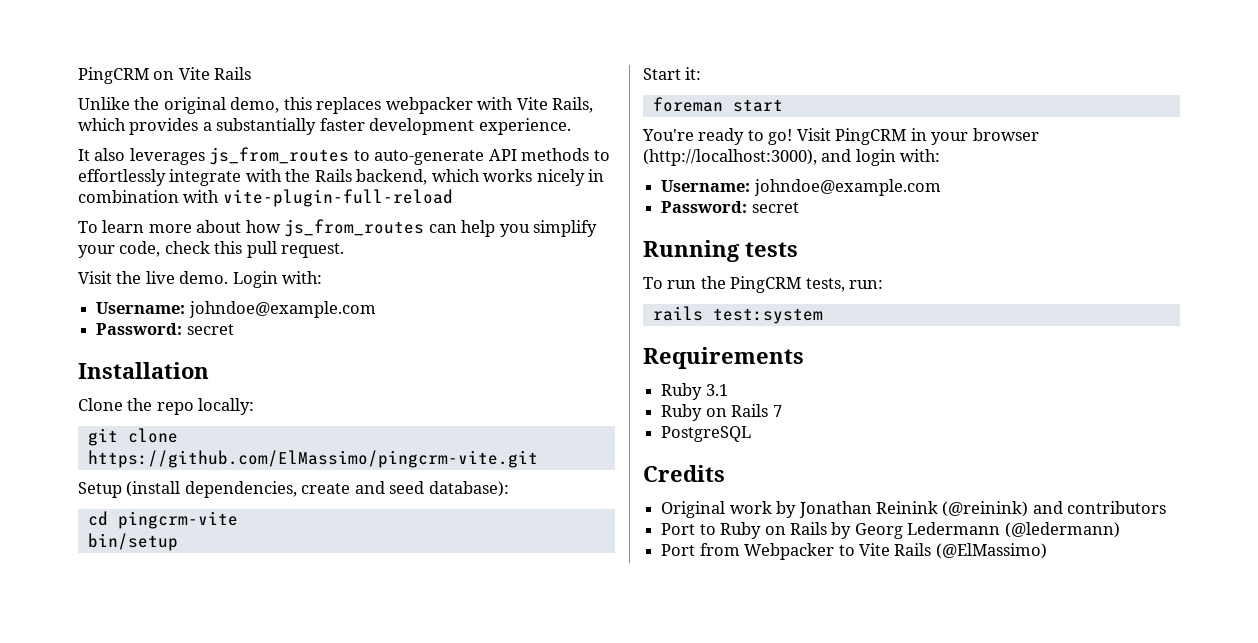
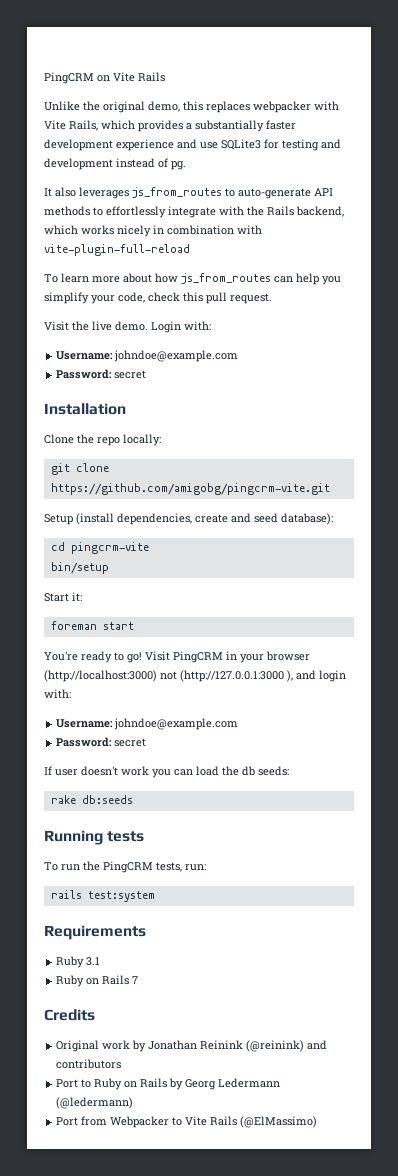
[478,118,571,135] experience. -> [116,139,341,151] [44,158,186,170] experience and use SQLite3 for testing and development instead of pg.
[87,450,538,468] https://github.com/ElMassimo/pingcrm-vite.git -> [50,483,330,495] https://github.com/amigobg/pingcrm-vite.git
[643,149,817,166] (http://localhost:3000), -> [44,670,293,682] (http://localhost:3000) not (http://127.0.0.1:3000 ),
(799, 207) none -> [44,766,289,778] [50,795,133,804] // If user doesn't work you can load the db seeds: // rake db:seeds
[661,426,752,442] // PostgreSQL -> (139, 980) none

